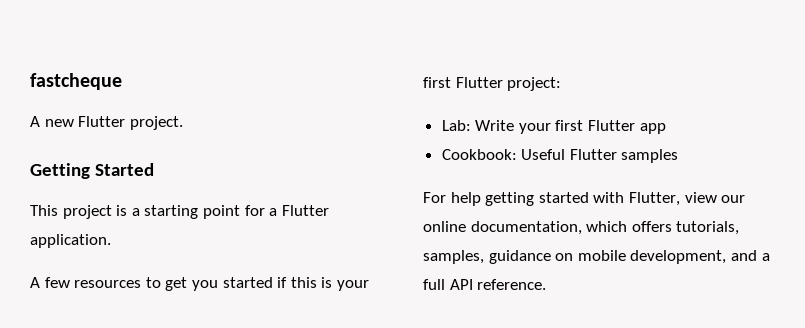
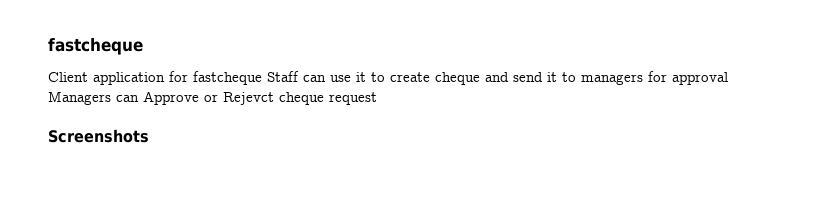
[30,116,183,130] [30,163,154,179] [30,205,329,219] [30,234,111,248] [30,277,369,291] [423,77,562,91] [441,120,666,134] [441,149,679,163] [423,192,746,206] [423,221,740,235] [423,250,770,264] [423,279,547,290] A new Flutter project. // Getting Started // This project is a starting point for a Flutter application. // A few resources to get you started if this is your first Flutter project: // Lab: Write your first Flutter app // Cookbook: Useful Flutter samples // For help getting started with Flutter, view our online documentation, which offers tutorials, samples, guidance on mobile development, and a full API reference. -> [48,71,728,85] [48,91,377,105] [48,129,149,143] Client application for fastcheque Staff can use it to create cheque and send it to managers for approval Managers can Approve or Rejevct cheque request // Screenshots

